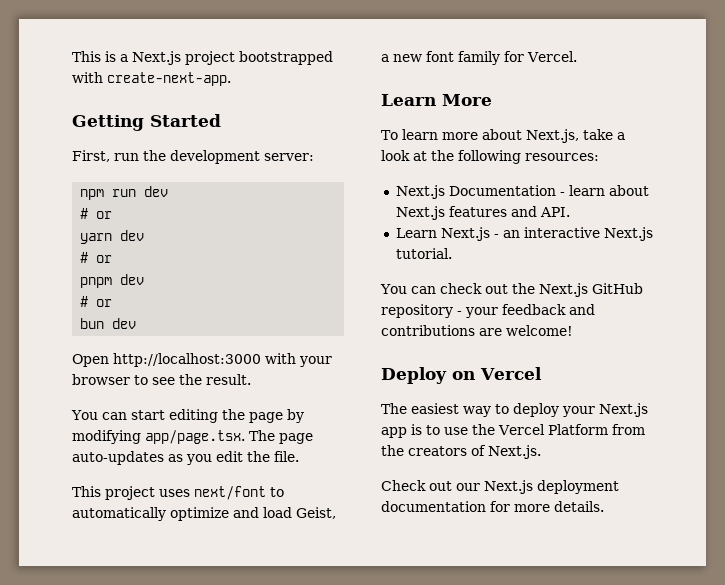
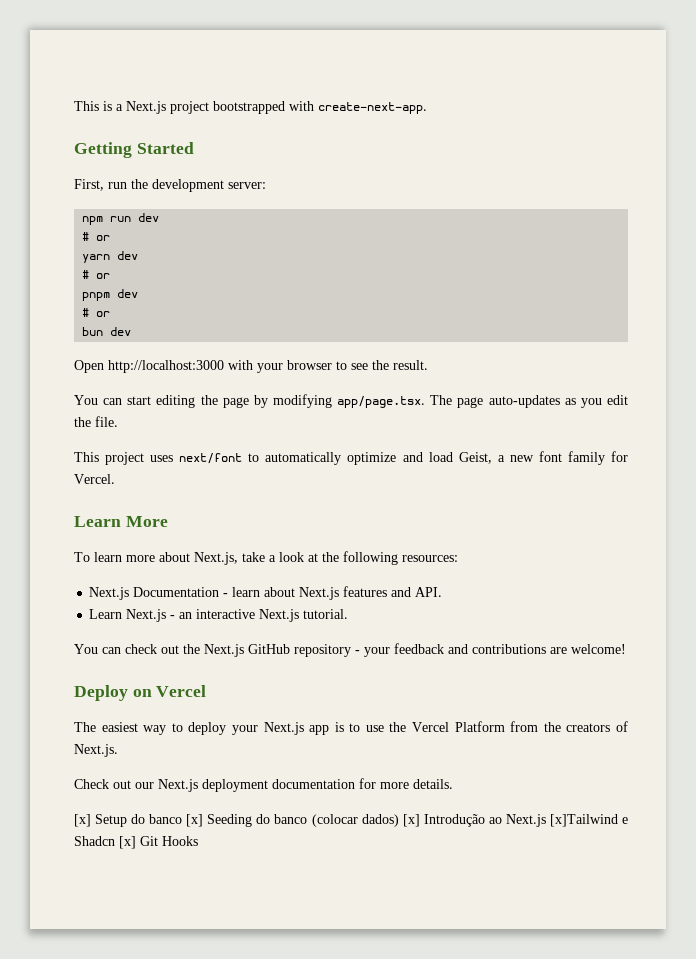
(604, 506) none -> [74,814,628,827] [74,836,198,849] // [x] Setup do banco [x] Seeding do banco (colocar dados) [x] Introdução ao Next.js [x]Tailwind e Shadcn [x] Git Hooks

